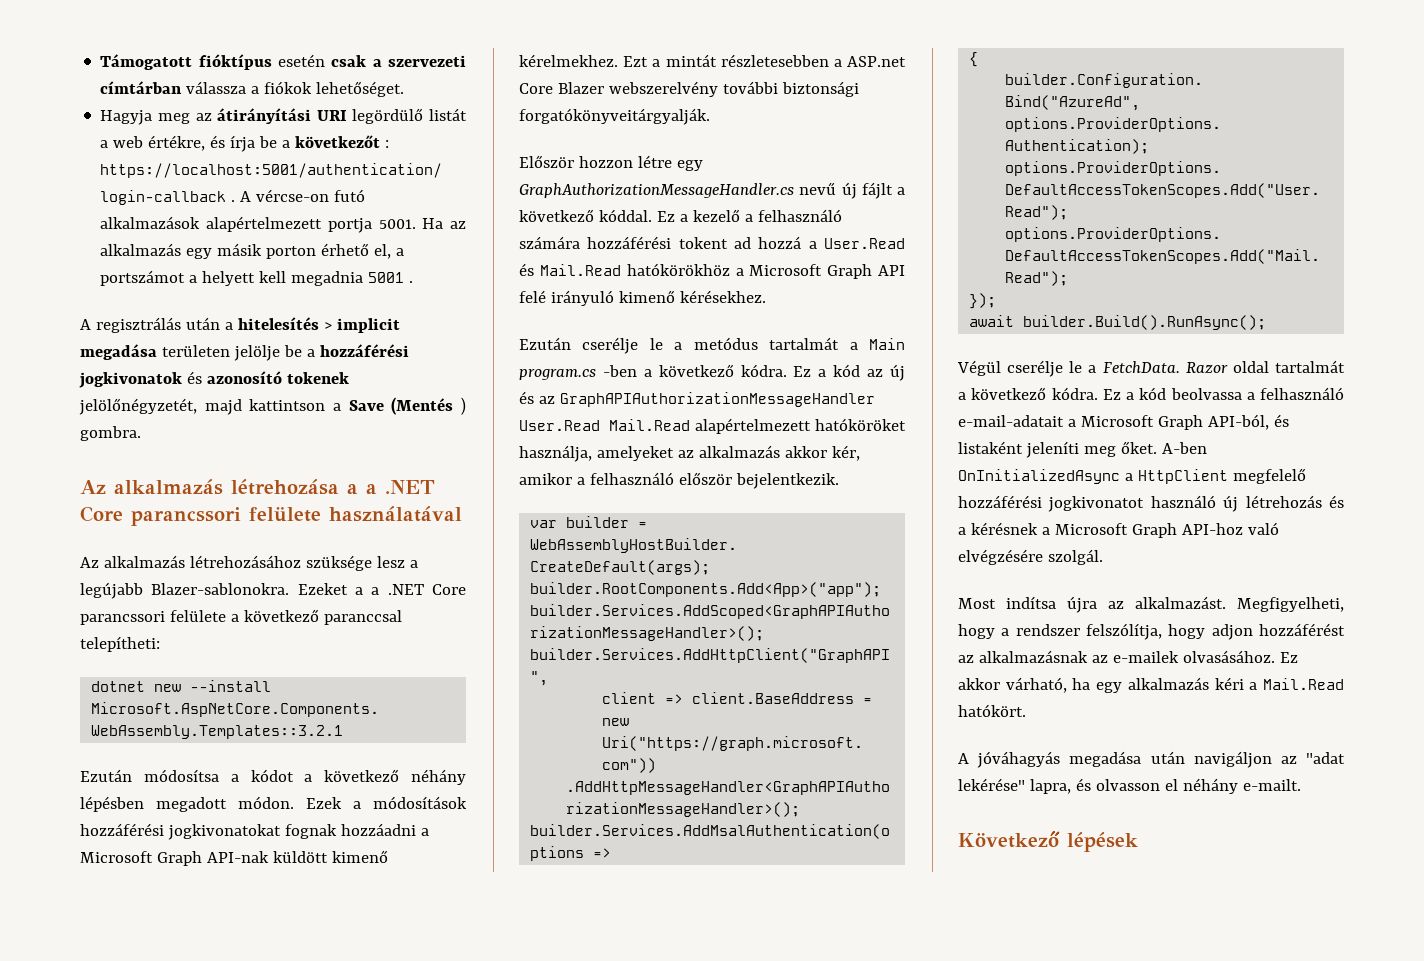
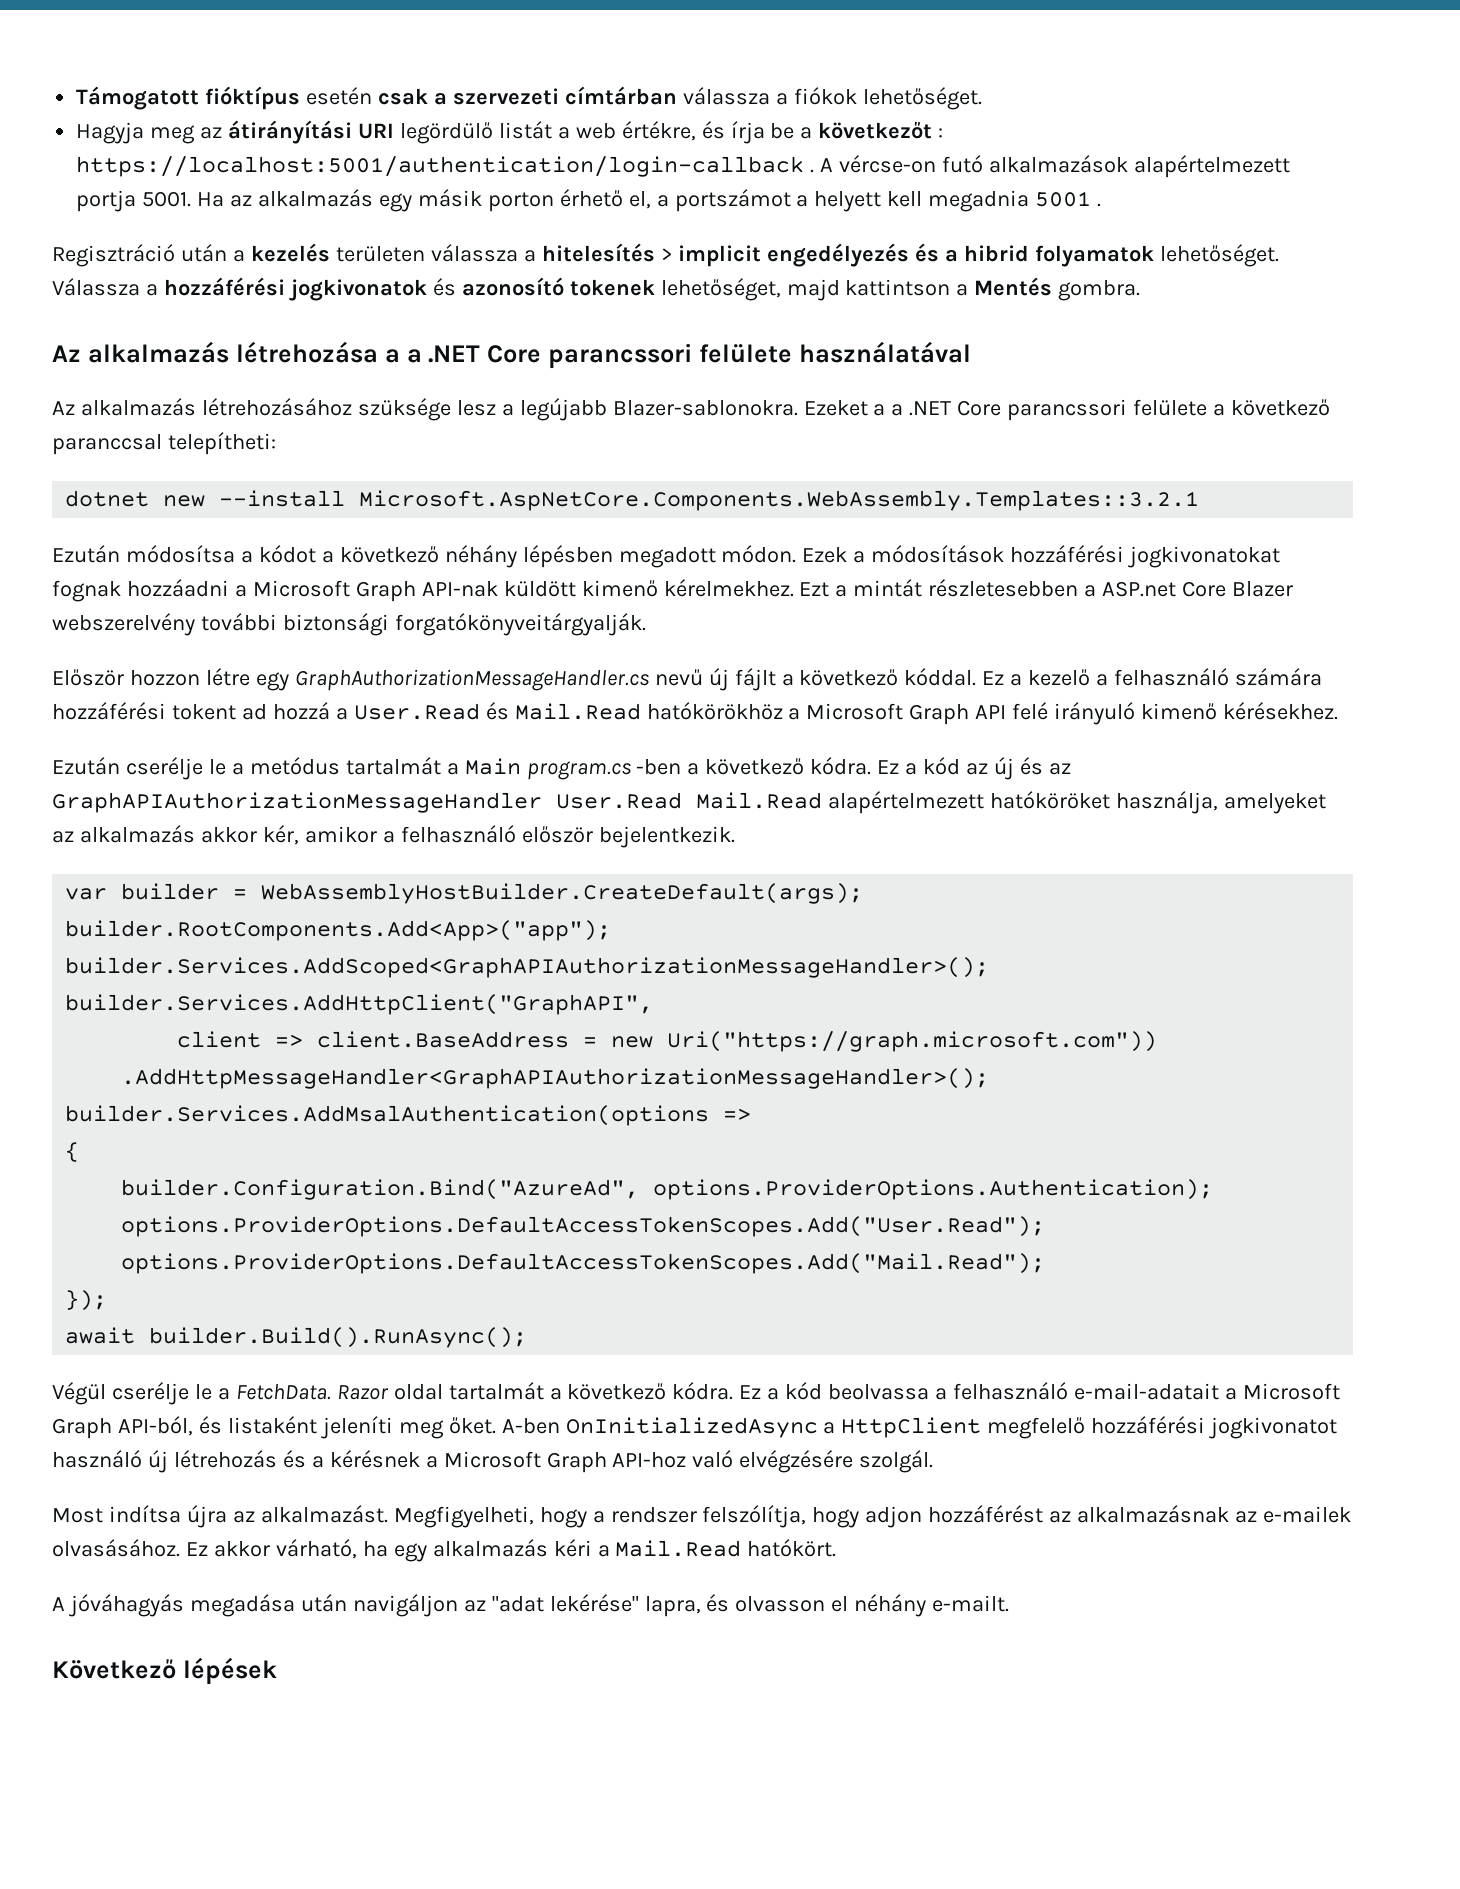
[80,317,400,333] [80,344,302,361] A regisztrálás után a hitelesítés > implicit megadása területen jelölje be -> [52,243,1280,267] [52,278,140,296] Regisztráció után a kezelés területen válassza a hitelesítés > implicit engedélyezés és a hibrid folyamatok lehetőséget. Válassza
[79,398,197,415] jelölőnégyzetét, -> [660,278,781,301] lehetőséget,
[348,397,467,415] Save (Mentés ) -> [974,277,1053,296] Mentés

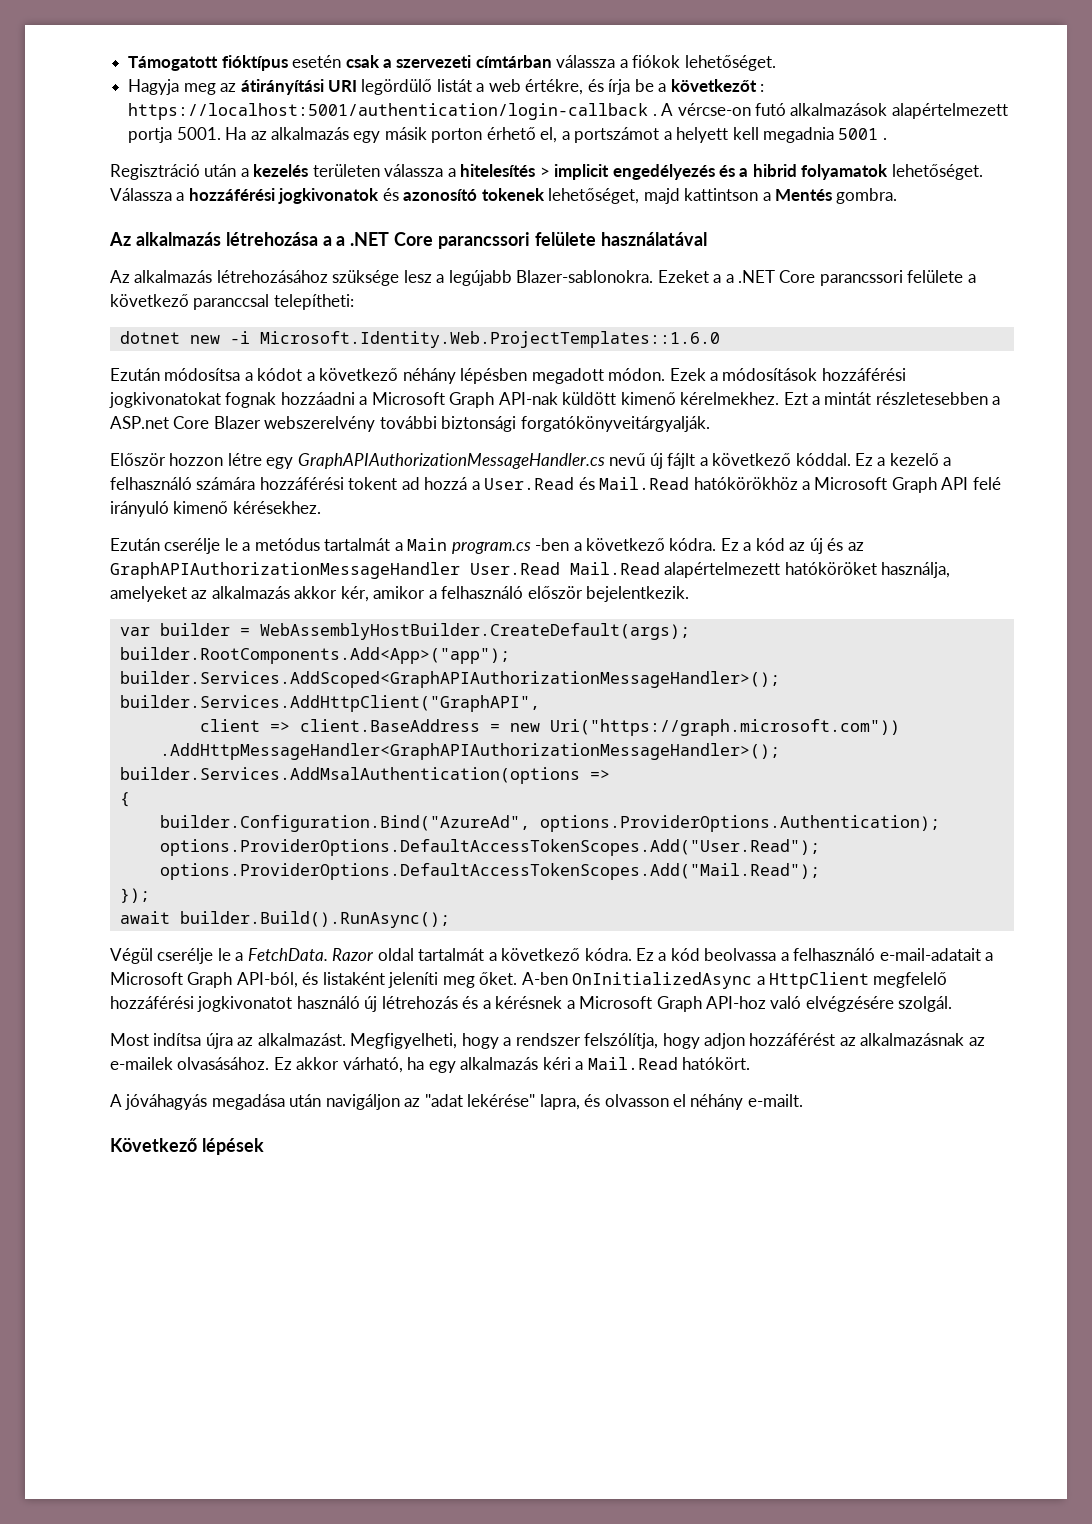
[219,490,1200,511] --install Microsoft.AspNetCore.Components.WebAssembly.Templates::3.2.1 -> [229,331,720,348] -i Microsoft.Identity.Web.ProjectTemplates::1.6.0
[294,669,649,691] GraphAuthorizationMessageHandler.cs -> [297,453,605,469] GraphAPIAuthorizationMessageHandler.cs

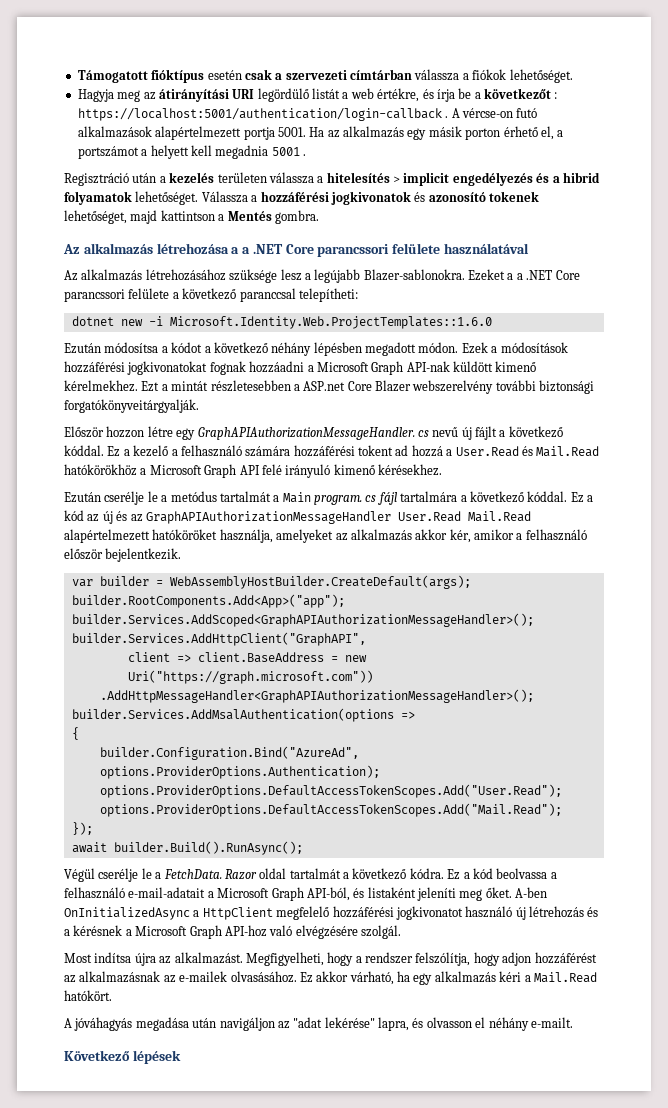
[297,453,605,469] GraphAPIAuthorizationMessageHandler.cs -> [197,427,429,440] GraphAPIAuthorizationMessageHandler. cs
[451,538,717,554] program.cs -ben a következő kódra. -> [314,491,568,505] program. cs fájl tartalmára a következő kóddal.

